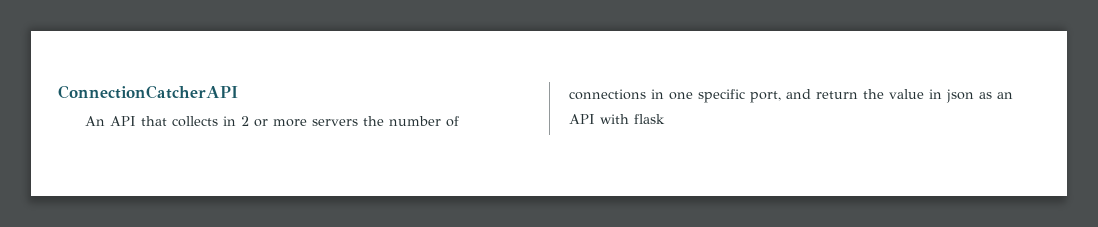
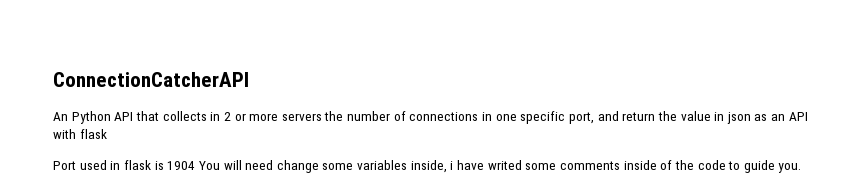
(106, 121) none -> [71,111,111,124] Python
(665, 119) none -> [53,160,802,173] // Port used in flask is 1904 You will need change some variables inside, i have writed some comments inside of the code to guide you.

